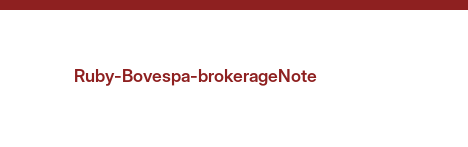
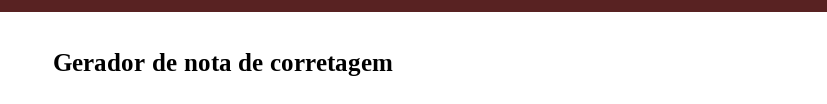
[74,69,317,86] Ruby-Bovespa-brokerageNote -> [53,53,393,76] Gerador de nota de corretagem

